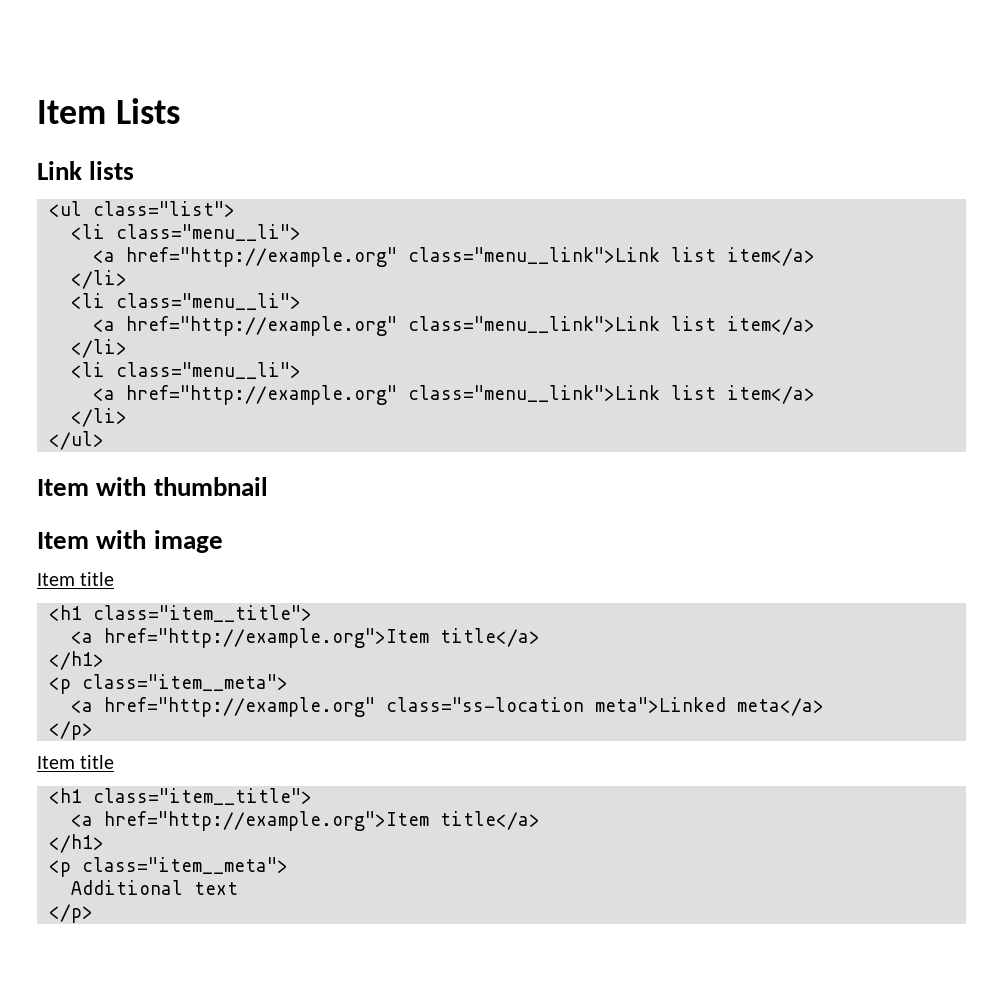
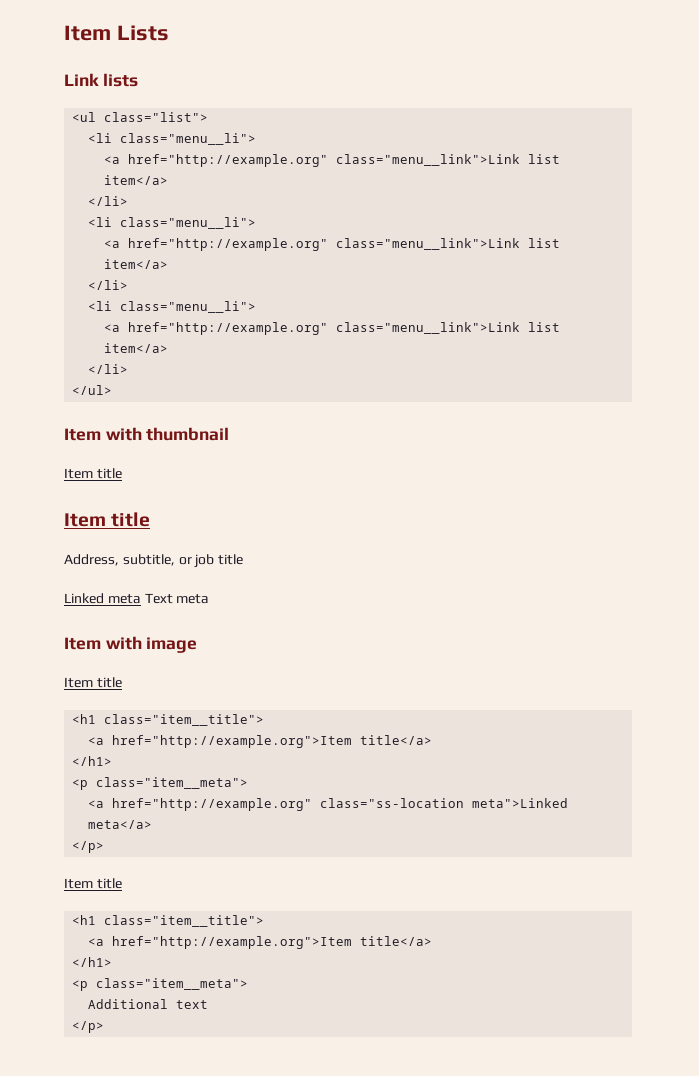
(268, 486) none -> [64,468,122,479] [64,512,151,527] [64,554,244,568] [64,593,210,604] // Item title // Item title // Address, subtitle, or job title // Linked meta Text meta

